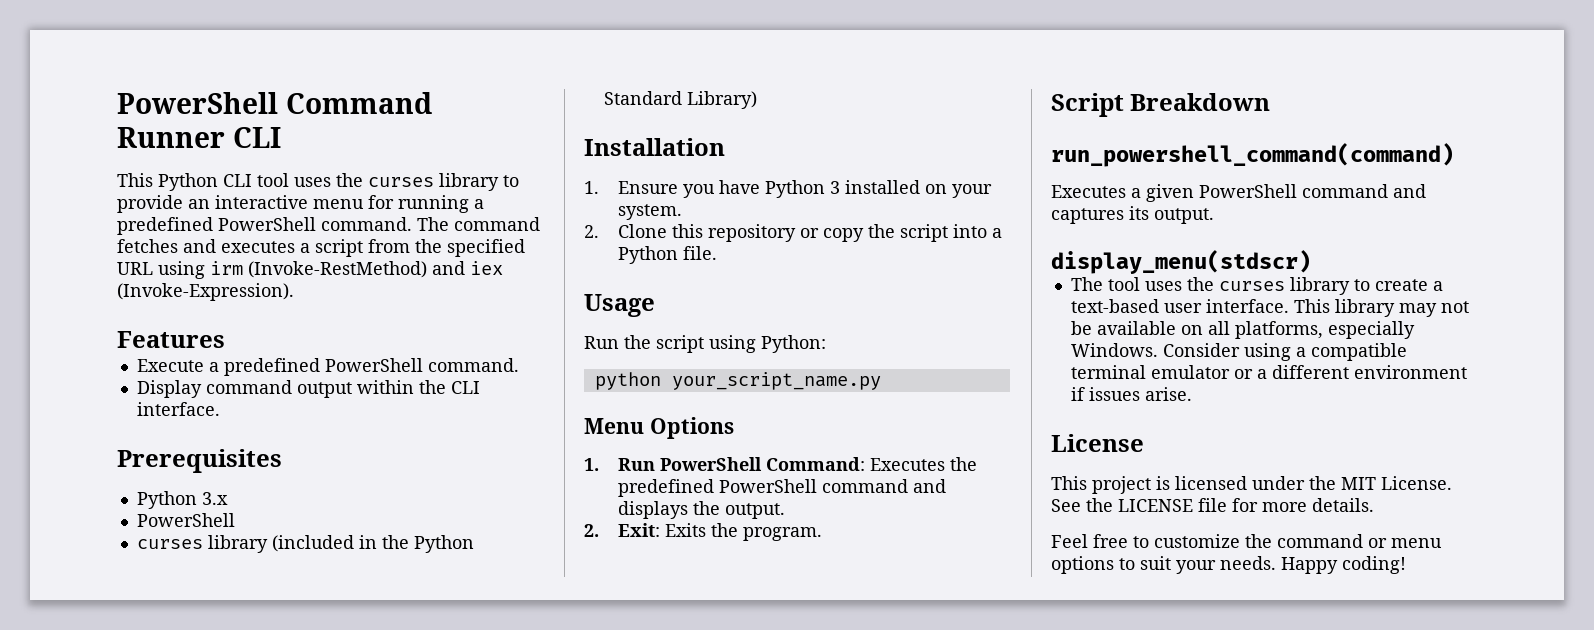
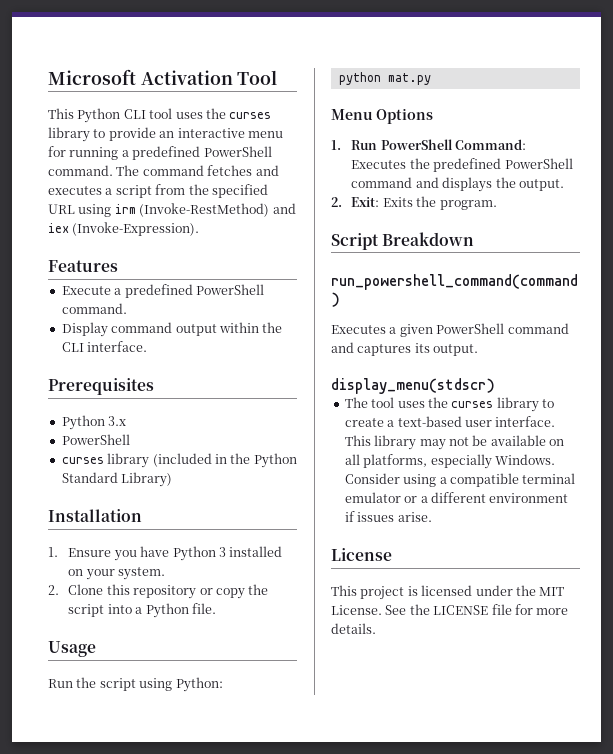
[117,92,432,114] [117,127,281,148] PowerShell Command Runner CLI -> [48,69,278,85] Microsoft Activation Tool
[671,372,881,390] your_script_name.py -> [387,73,431,85] mat.py
[1051,534,1442,548] [1051,556,1406,574] // Feel free to customize the command or menu options to suit your needs. Happy coding! -> (376, 628) none

